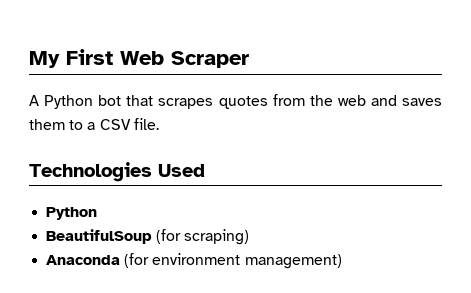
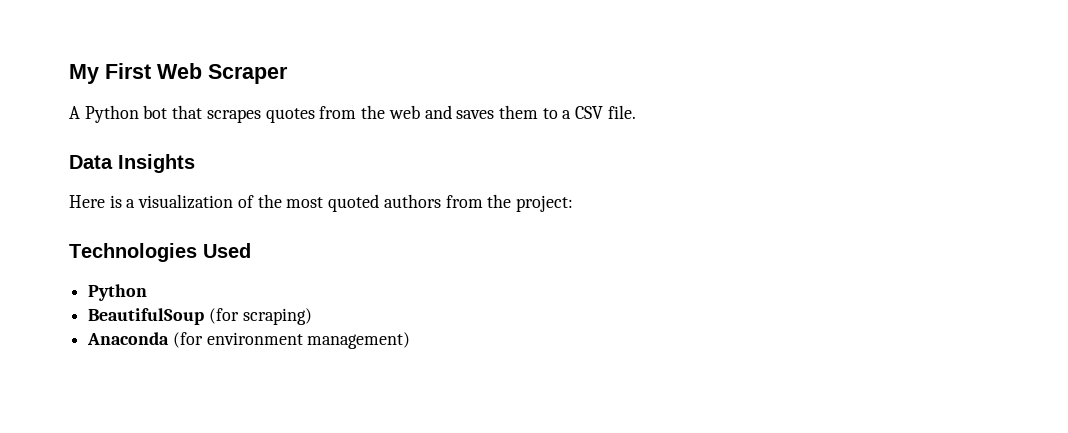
(159, 124) none -> [69,154,195,173] [69,194,573,212] // Data Insights // Here is a visualization of the most quoted authors from the project:

